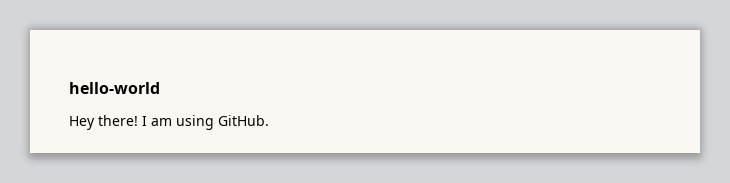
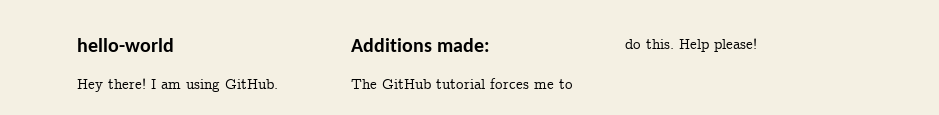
(269, 120) none -> [351,38,491,52] [351,78,573,89] [625,38,757,52] // Additions made: // The GitHub tutorial forces me to do this. Help please!

